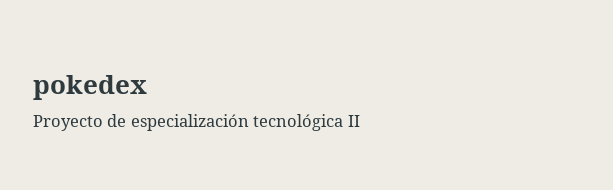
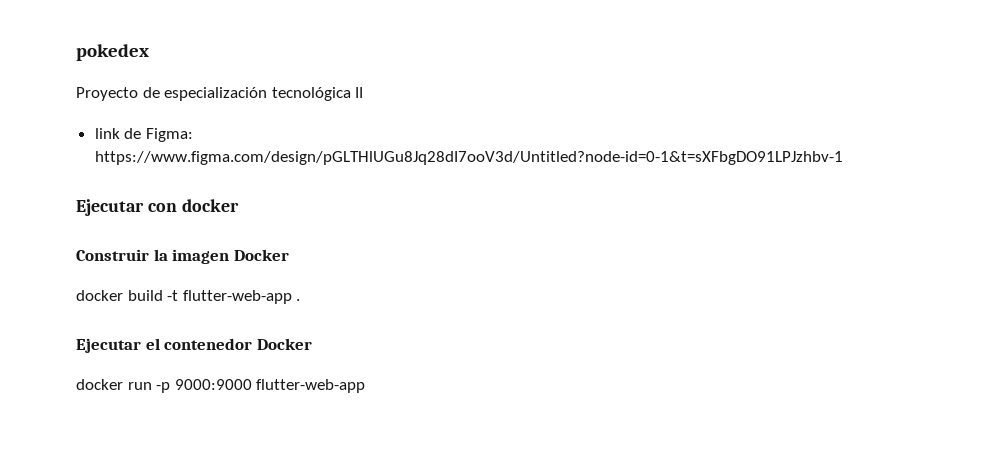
(360, 121) none -> [94,128,193,142] [94,151,843,165] [76,199,239,216] [76,249,289,264] [76,290,301,304] [76,338,312,353] [76,379,366,393] // link de Figma: https://www.figma.com/design/pGLTHlUGu8Jq28dI7ooV3d/Untitled?node-id=0-1&t=sXFbgDO91LPJzhbv-1 // Ejecutar con docker // Construir la imagen Docker // docker build -t flutter-web-app . // Ejecutar el contenedor Docker // docker run -p 9000:9000 flutter-web-app

